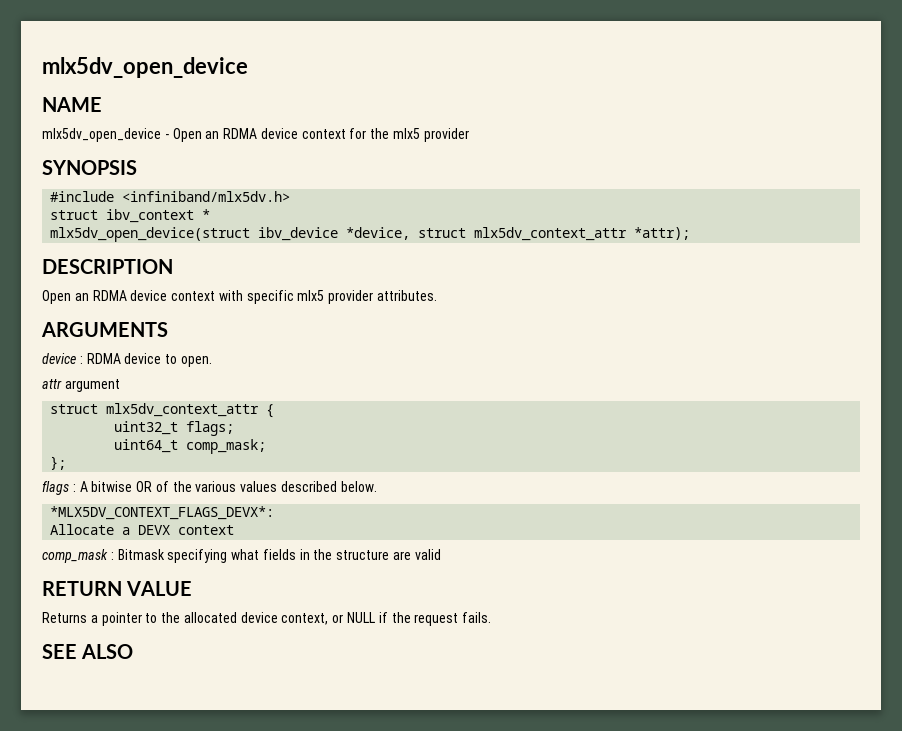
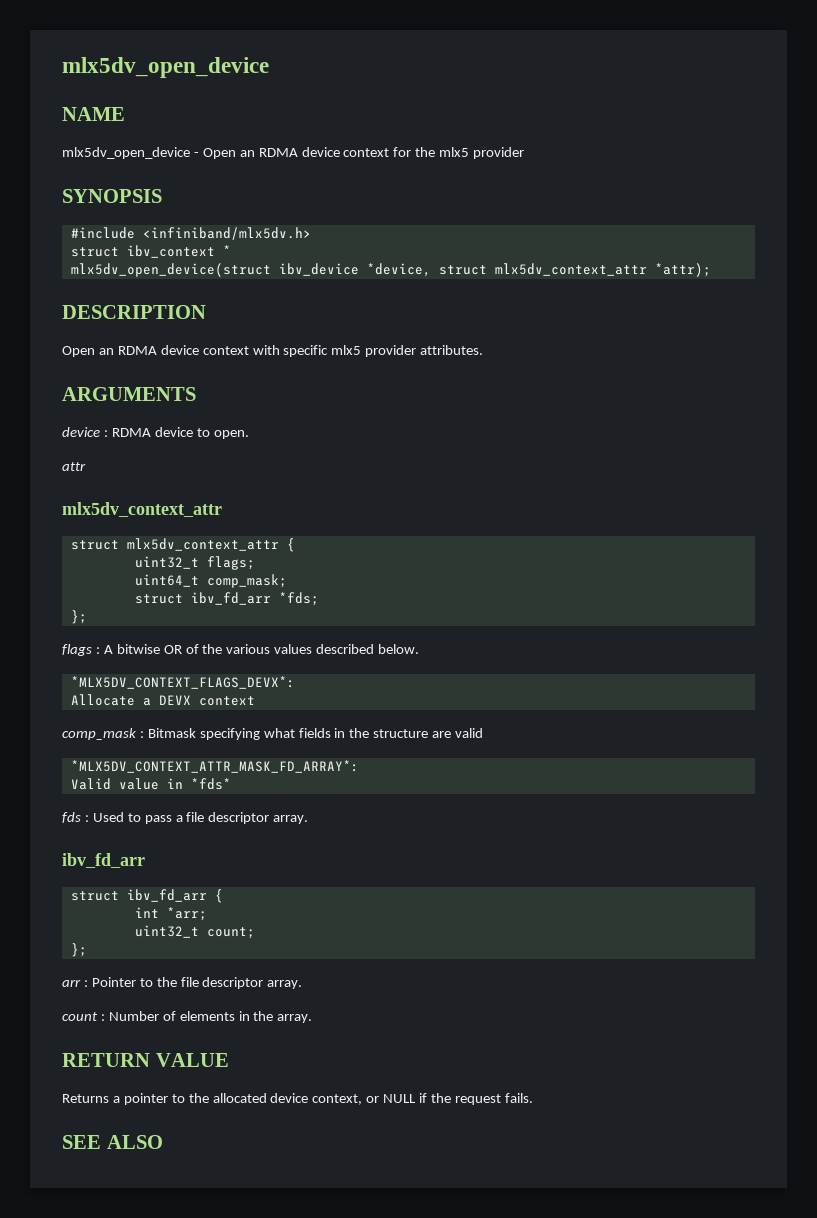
[64,379,120,392] argument -> [62,502,222,517] // mlx5dv_context_attr
(267, 446) none -> [134,592,319,606] // struct ibv_fd_arr *fds;
(441, 554) none -> [70,760,359,773] [70,778,231,790] [62,812,309,824] [62,853,145,868] [70,889,223,903] [134,907,207,921] [134,925,255,939] [70,943,87,957] [62,977,303,989] [62,1011,313,1023] // *MLX5DV_CONTEXT_ATTR_MASK_FD_ARRAY*: // Valid value in *fds* // fds : Used to pass a file descriptor array. // ibv_fd_arr // struct ibv_fd_arr { // int *arr; // uint32_t count; // }; // arr : Pointer to the file descriptor array. // count : Number of elements in the array.

